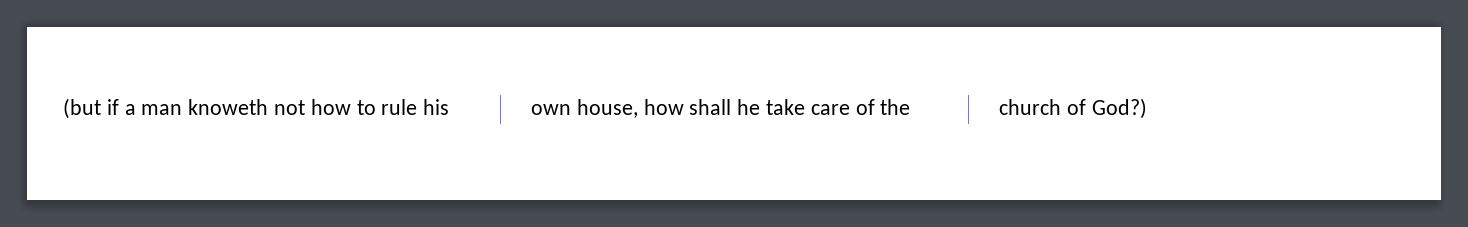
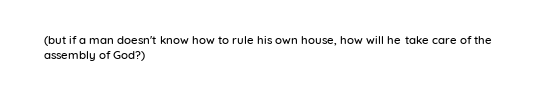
[188,99,306,115] knoweth not -> [117,36,189,45] doesn't know
[689,99,732,115] shall -> [366,36,385,45] will
[999,99,1061,115] church -> [44,51,96,61] assembly

